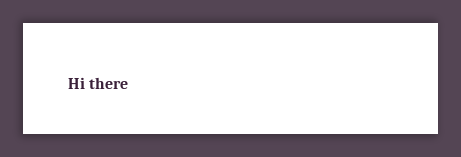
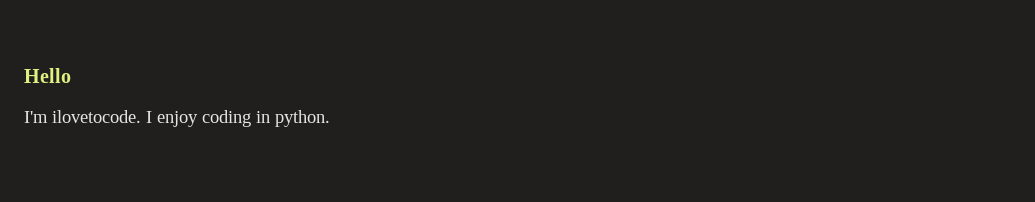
[68,77,129,89] Hi there -> [24,68,71,83] [24,110,330,127] Hello // I'm ilovetocode. I enjoy coding in python.

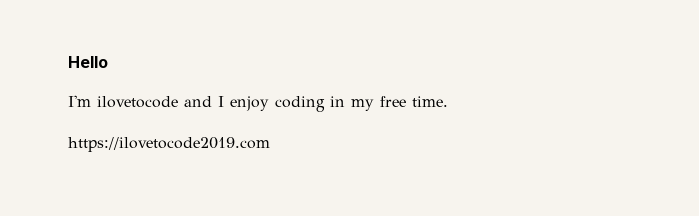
[52,110,141,123] ilovetocode. -> [97,96,212,108] ilovetocode and
[275,110,330,127] python. -> [351,96,448,111] [68,137,270,152] my free time. // https://ilovetocode2019.com

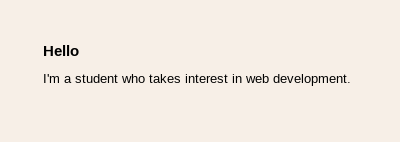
[97,96,448,112] [68,137,270,152] ilovetocode and I enjoy coding in my free time. // https://ilovetocode2019.com -> [64,74,351,86] a student who takes interest in web development.

